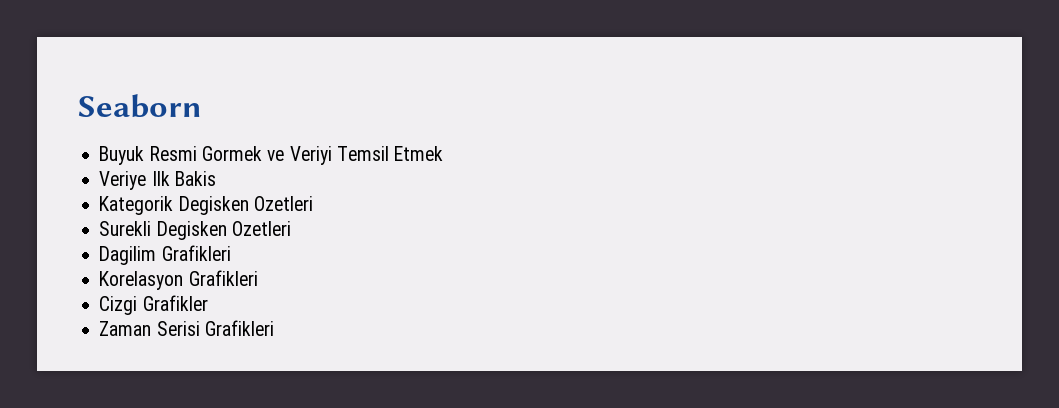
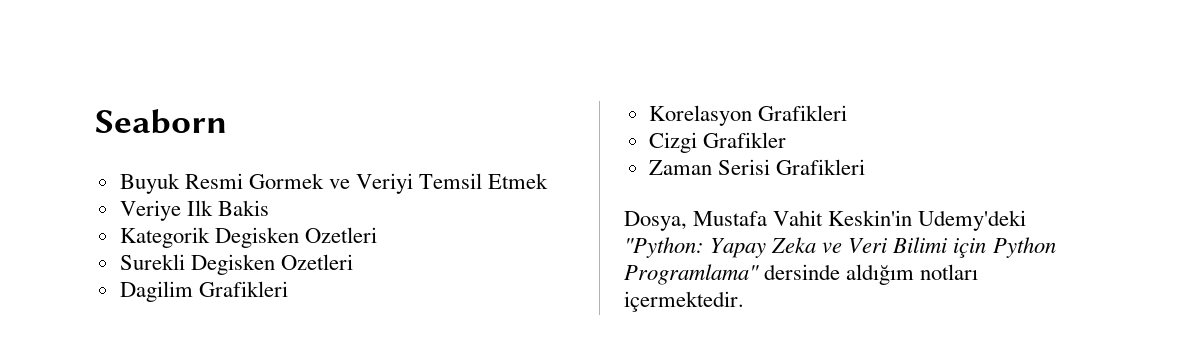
(274, 328) none -> [624,210,1027,231] [624,237,1056,258] [624,264,979,285] [624,291,744,312] // Dosya, Mustafa Vahit Keskin'in Udemy'deki "Python: Yapay Zeka ve Veri Bilimi için Python Programlama" dersinde aldığım notları içermektedir.

